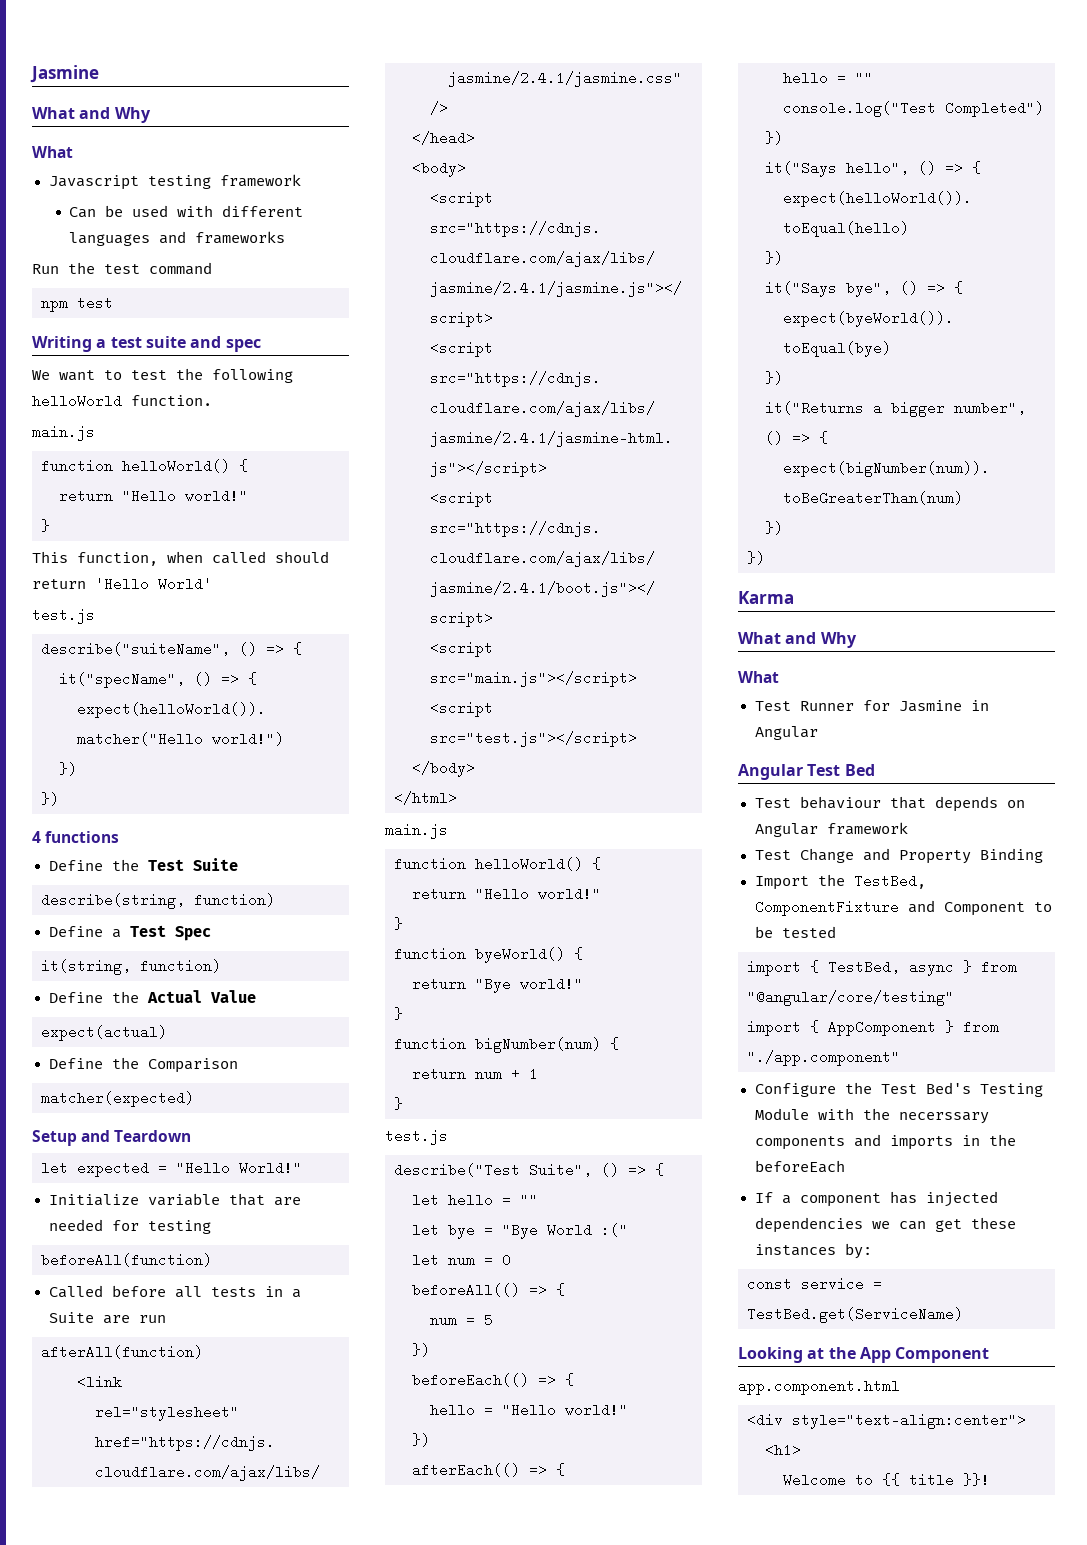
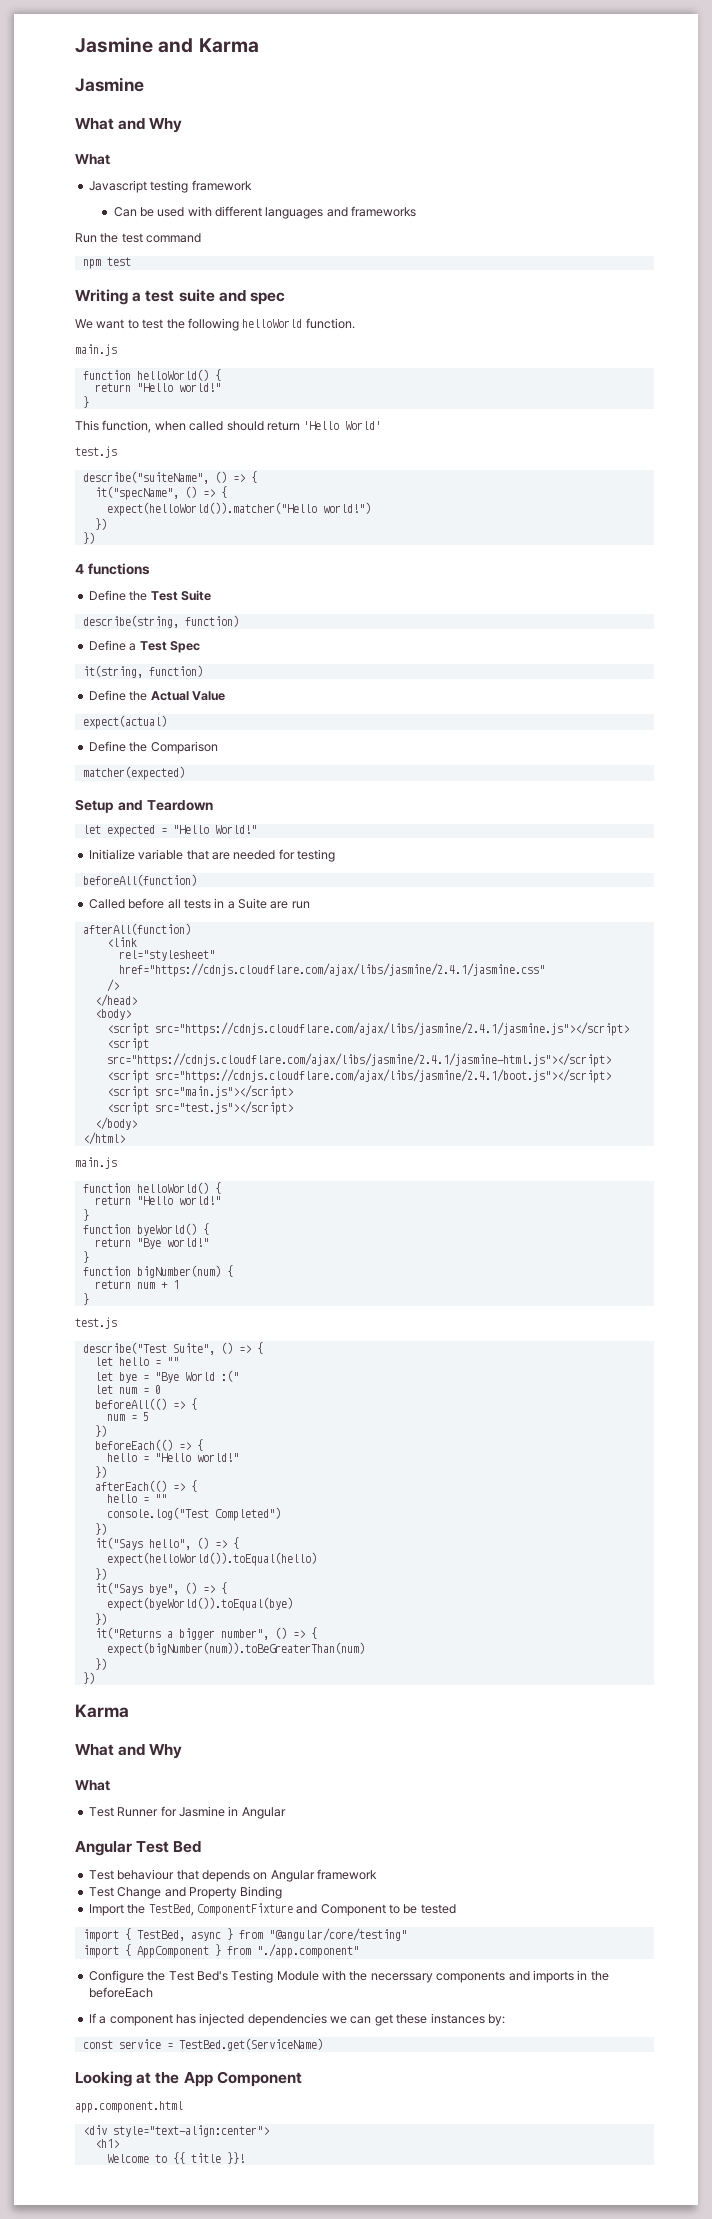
[30,65,99,83] Jasmine -> [75,37,259,53] [75,77,144,92] Jasmine and Karma // Jasmine

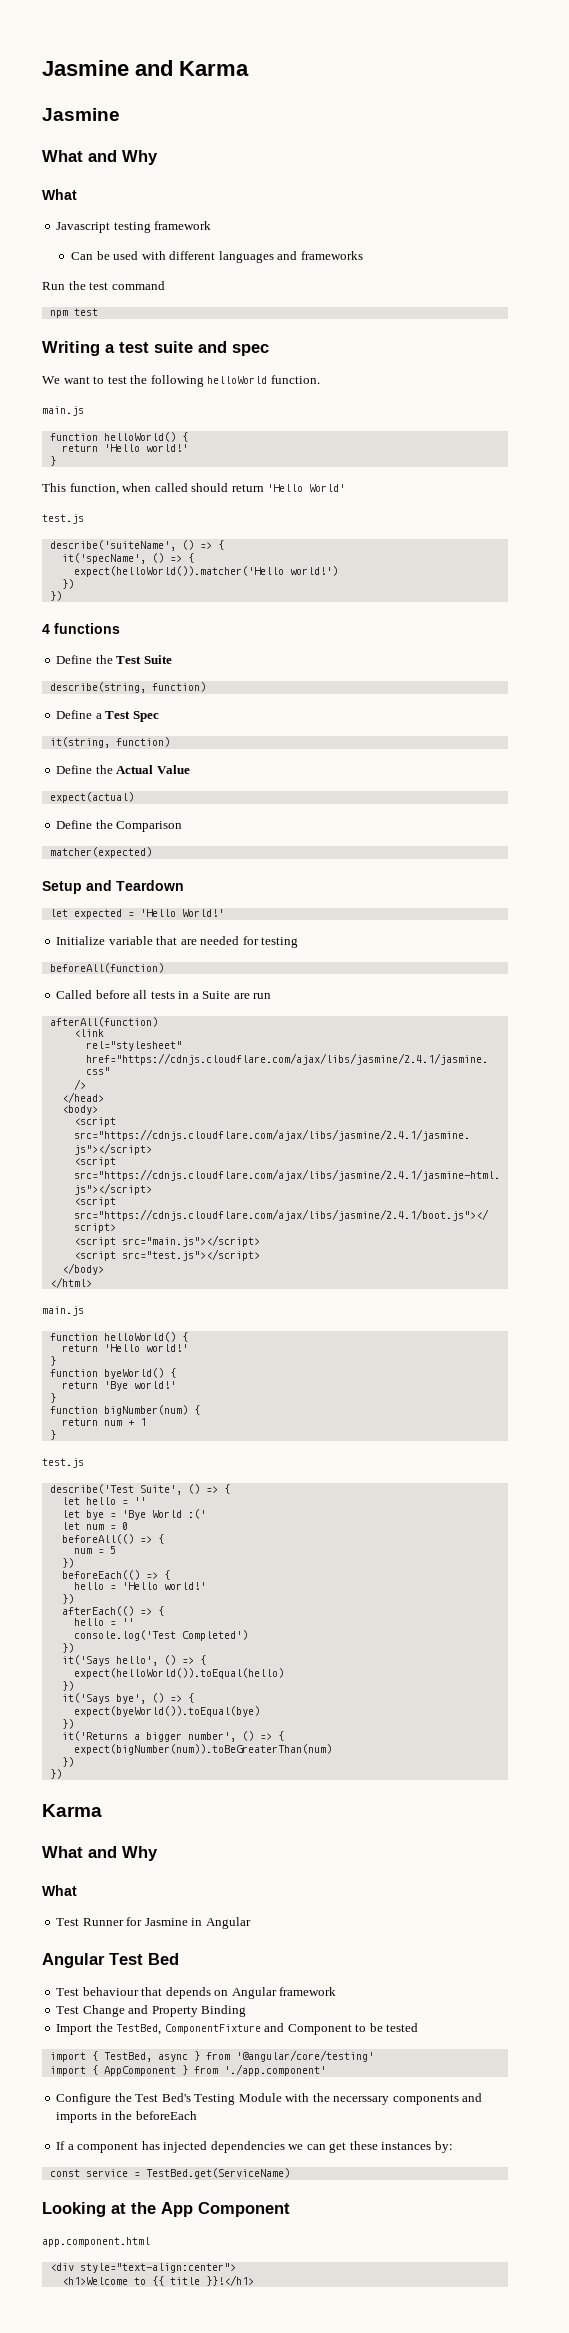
[136,383,221,392] "Hello world!" -> [103,444,188,452] 'Hello world!'
[82,471,257,484] [94,486,227,500] [106,502,371,516] describe("suiteName", () => { // it("specName", () => { // expect(helloWorld()).matcher("Hello world!") -> [49,540,224,551] [61,553,194,564] [73,566,338,577] describe('suiteName', () => { // it('specName', () => { // expect(helloWorld()).matcher('Hello world!')
[172,825,257,834] "Hello World!" -> [139,909,224,917] 'Hello World!'
[136,1196,221,1205] "Hello world!" -> [103,1344,188,1352] 'Hello world!'
[136,1238,209,1249] "Bye world!" -> [103,1381,176,1391] 'Bye world!'
[82,1342,215,1355] describe("Test Suite", -> [49,1484,182,1495] describe('Test Suite',
[166,1357,179,1366] "" -> [133,1497,146,1505] ''
[154,1370,239,1383] "Bye World :(" -> [121,1509,206,1520] 'Bye World :('
[154,1453,239,1462] "Hello world!" -> [121,1582,206,1590] 'Hello world!'
[154,1494,167,1503] [106,1507,281,1521] [94,1523,107,1535] [94,1537,191,1550] "" // console.log("Test Completed") // }) // it("Says hello", -> [121,1618,134,1626] [73,1630,248,1641] [61,1643,74,1653] [61,1655,158,1666] '' // console.log('Test Completed') // }) // it('Says hello',
[94,1582,179,1595] it("Says bye", -> [61,1693,146,1704] it('Says bye',
[94,1627,161,1639] it("Returns -> [61,1731,128,1741] it('Returns
[220,1629,269,1640] number", -> [187,1732,236,1742] number',
[268,1928,407,1941] "@angular/core/testing" -> [235,2050,374,2062] '@angular/core/testing'
[256,1944,359,1958] "./app.component" -> [223,2064,326,2076] './app.component'
[94,2139,119,2148] [106,2154,149,2163] <h1> // Welcome -> [61,2277,128,2285] <h1>Welcome
[226,2152,245,2164] }}! -> [205,2275,254,2286] }}!</h1>

